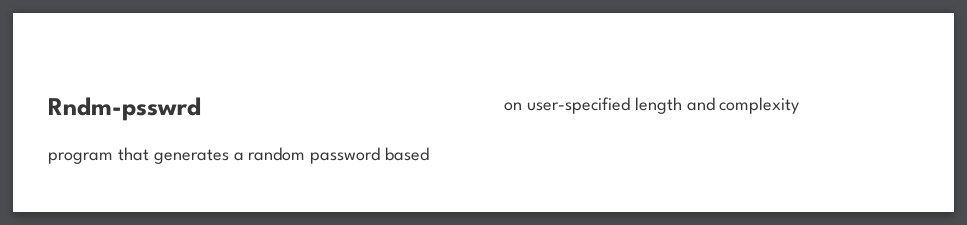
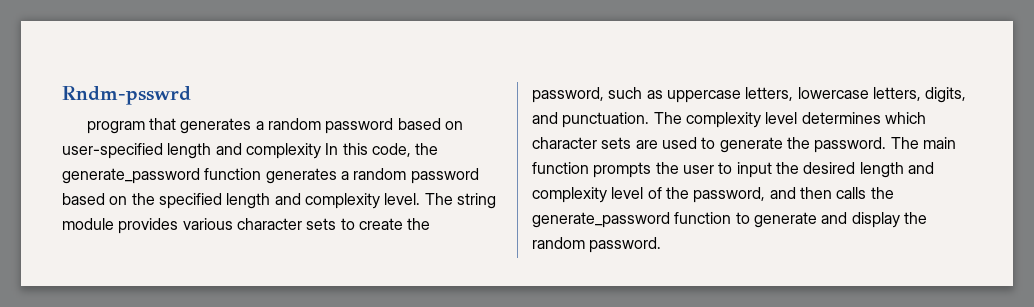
(800, 105) none -> [325,143,439,157] [62,168,479,184] [62,193,496,209] [62,218,431,234] [532,87,967,103] [532,112,926,128] [532,137,956,153] [532,162,934,178] [532,187,894,203] [532,212,927,228] [532,237,662,253] In this code, the generate_password function generates a random password based on the specified length and complexity level. The string module provides various character sets to create the password, such as uppercase letters, lowercase letters, digits, and punctuation. The complexity level determines which character sets are used to generate the password. The main function prompts the user to input the desired length and complexity level of the password, and then calls the generate_password function to generate and display the random password.

